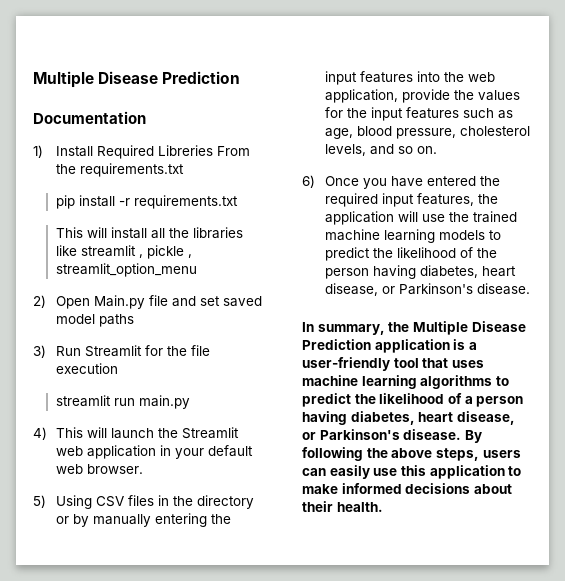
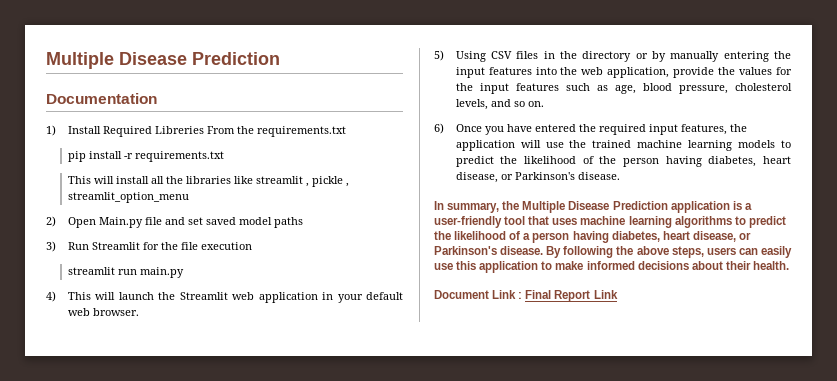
(383, 507) none -> [434,290,618,302] // Document Link : Final Report Link

